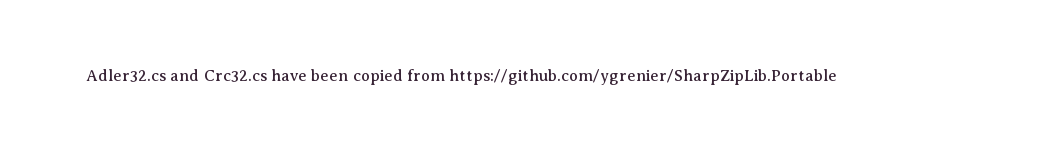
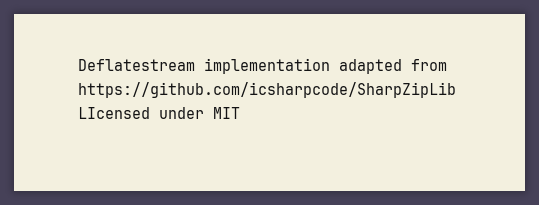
[86,69,838,85] Adler32.cs and Crc32.cs have been copied from https://github.com/ygrenier/SharpZipLib.Portable -> [78,58,447,74] [78,82,456,98] [78,107,240,119] Deflatestream implementation adapted from // https://github.com/icsharpcode/SharpZipLib // LIcensed under MIT

